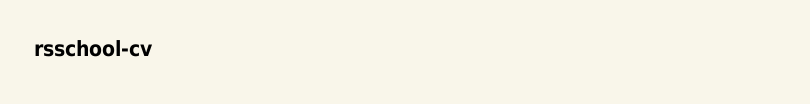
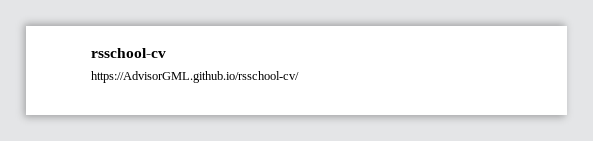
(153, 48) none -> [91,71,299,83] // https://AdvisorGML.github.io/rsschool-cv/

